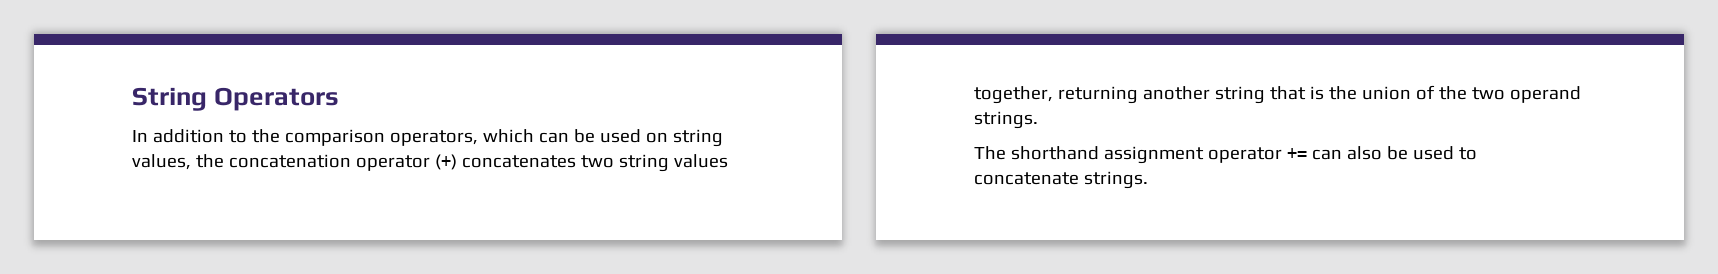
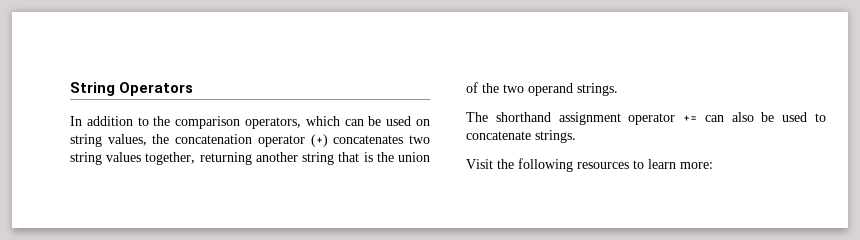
(1148, 180) none -> [466,158,713,172] // Visit the following resources to learn more:

